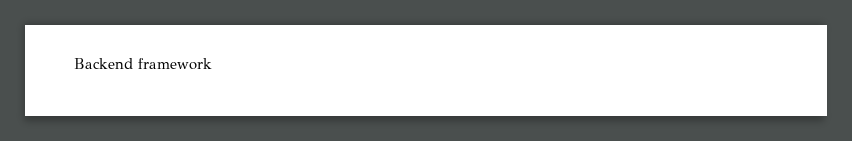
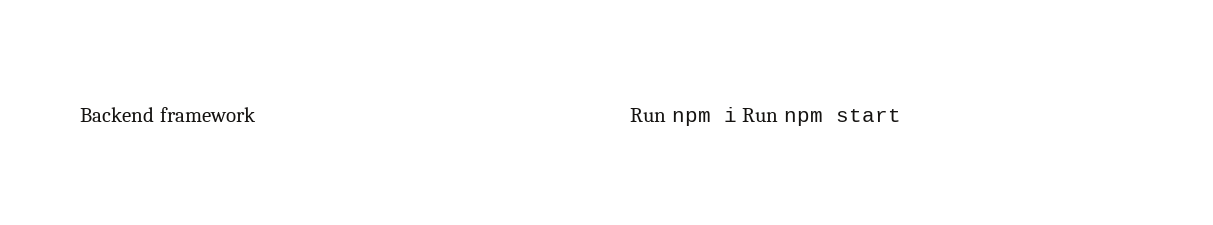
(212, 64) none -> [630,107,901,126] // Run npm i Run npm start

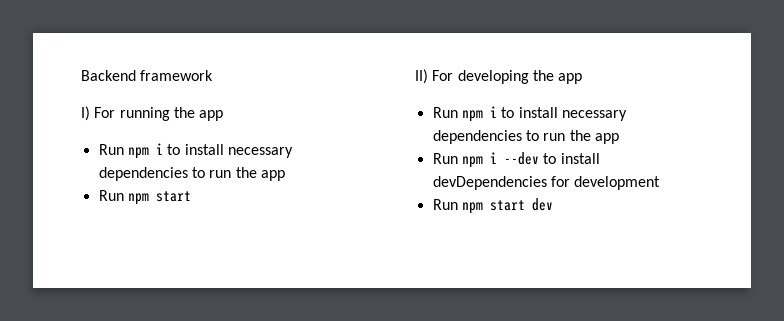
[630,107,901,126] Run npm i Run npm start -> [81,106,224,121] [98,143,293,159] [98,167,285,181] [98,190,191,205] [415,69,583,84] [432,106,627,122] [432,130,619,144] [432,152,600,168] [432,176,661,190] [432,198,553,214] I) For running the app // Run npm i to install necessary dependencies to run the app // Run npm start // II) For developing the app // Run npm i to install necessary dependencies to run the app // Run npm i --dev to install devDependencies for development // Run npm start dev

